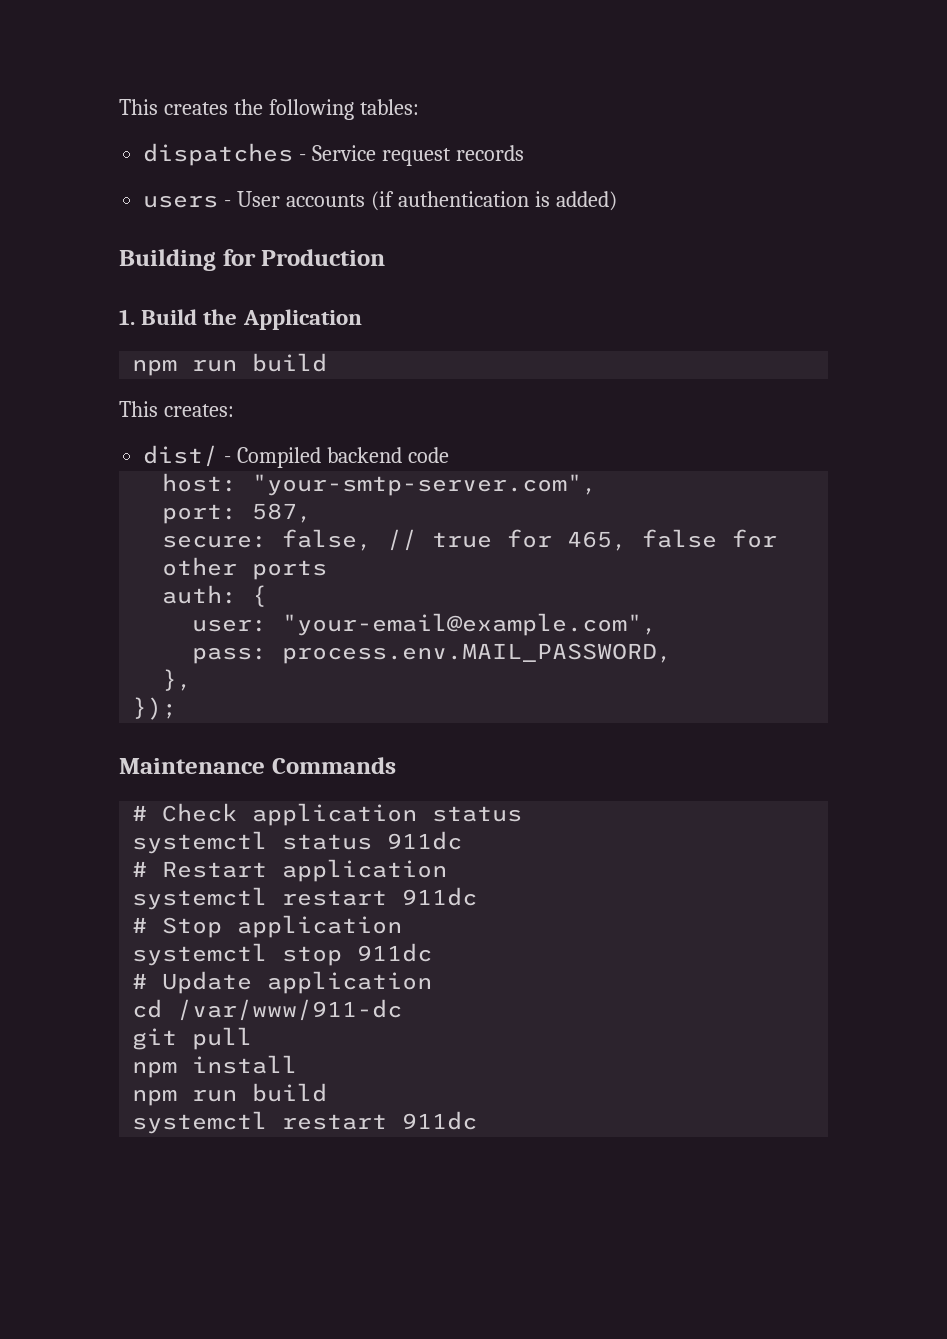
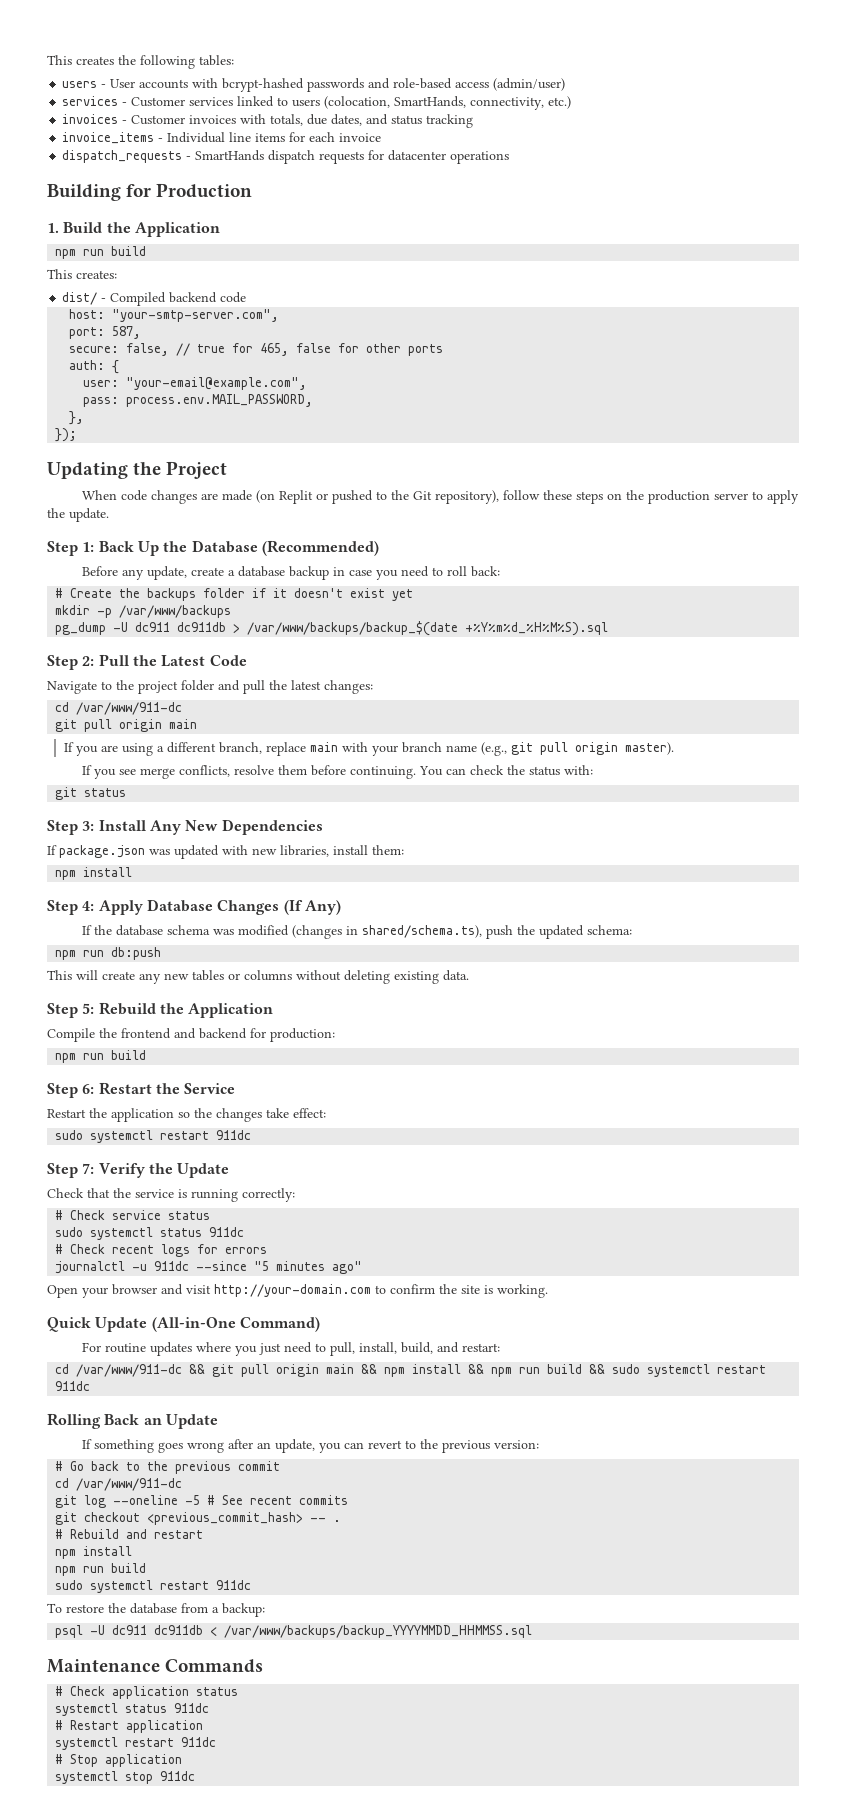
[143,143,524,166] // dispatches - Service request records -> (234, 60) none
[370,191,617,211] (if authentication is added) -> [192,78,566,92] [62,96,572,110] [62,114,474,128] [62,132,382,144] [62,150,510,164] with bcrypt-hashed passwords and role-based access (admin/user) // services - Customer services linked to users (colocation, SmartHands, connectivity, etc.) // invoices - Customer invoices with totals, due dates, and status tracking // invoice_items - Individual line items for each invoice // dispatch_requests - SmartHands dispatch requests for datacenter operations
(178, 708) none -> [47,461,228,479] [82,490,800,504] [47,508,109,522] [47,540,379,556] [82,566,501,580] [55,588,414,601] [55,605,232,618] [55,621,609,636] [47,654,247,670] [47,680,373,694] [55,702,183,715] [55,719,198,732] [64,742,675,756] [82,765,594,779] [55,787,127,800] [47,819,323,835] [47,845,404,859] [55,867,133,880] [47,899,341,915] [82,925,633,939] [55,947,162,960] [47,970,469,984] [47,1002,274,1018] [47,1028,335,1042] [55,1050,147,1063] [47,1082,236,1098] [47,1108,326,1122] [55,1130,252,1143] [47,1163,230,1178] [47,1188,295,1202] [55,1210,211,1220] [55,1227,245,1240] [55,1244,268,1257] [55,1261,363,1274] [47,1284,548,1298] [47,1317,320,1332] [82,1342,501,1356] [55,1364,767,1377] [55,1381,91,1391] [47,1413,218,1429] [82,1439,540,1453] [55,1461,281,1474] [55,1478,183,1491] [55,1495,349,1508] [55,1512,342,1525] [55,1529,204,1539] [55,1546,133,1559] [55,1563,147,1576] [55,1580,252,1593] [47,1603,265,1617] [55,1625,533,1638] // Updating the Project // When code changes are made (on Replit or pushed to the Git repository), follow these steps on the production server to apply the update. // Step 1: Back Up the Database (Recommended) // Before any update, create a database backup in case you need to roll back: // # Create the backups folder if it doesn't exist yet // mkdir -p /var/www/backups // pg_dump -U dc911 dc911db > /var/www/backups/backup_$(date +%Y%m%d_%H%M%S).sql // Step 2: Pull the Latest Code // Navigate to the project folder and pull the latest changes: // cd /var/www/911-dc // git pull origin main // If you are using a different branch, replace main with your branch name (e.g., git pull origin master). // If you see merge conflicts, resolve them before continuing. You can check the status with: // git status // Step 3: Install Any New Dependencies // If package.json was updated with new libraries, install them: // npm install // Step 4: Apply Database Changes (If Any) // If the database schema was modified (changes in shared/schema.ts), push the updated schema: // npm run db:push // This will create any new tables or columns without deleting existing data. // Step 5: Rebuild the Application // Compile the frontend and backend for production: // npm run build // Step 6: Restart the Service // Restart the application so the changes take effect: // sudo systemctl restart 911dc // Step 7: Verify the Update // Check that the service is running correctly: // # Check service status // sudo systemctl status 911dc // # Check recent logs for errors // journalctl -u 911dc --since "5 minutes ago" // Open your browser and visit http://your-domain.com to confirm the site is working. // Quick Update (All-in-One Command) // For routine updates where you just need to pull, install, build, and restart: // cd /var/www/911-dc && git pull origin main && npm install && npm run build && sudo systemctl restart 911dc // Rolling Back an Update // If something goes wrong after an update, you can revert to the previous version: // # Go back to the previous commit // cd /var/www/911-dc // git log --oneline -5 # See recent commits // git checkout <previous_commit_hash> -- . // # Rebuild and restart // npm install // npm run build // sudo systemctl restart 911dc // To restore the database from a backup: // psql -U dc911 dc911db < /var/www/backups/backup_YYYYMMDD_HHMMSS.sql
[132,971,433,994] [132,999,403,1021] [132,1027,253,1050] [132,1055,298,1078] [132,1083,328,1106] [132,1111,478,1134] // # Update application // cd /var/www/911-dc // git pull // npm install // npm run build // systemctl restart 911dc -> (196, 1776) none

